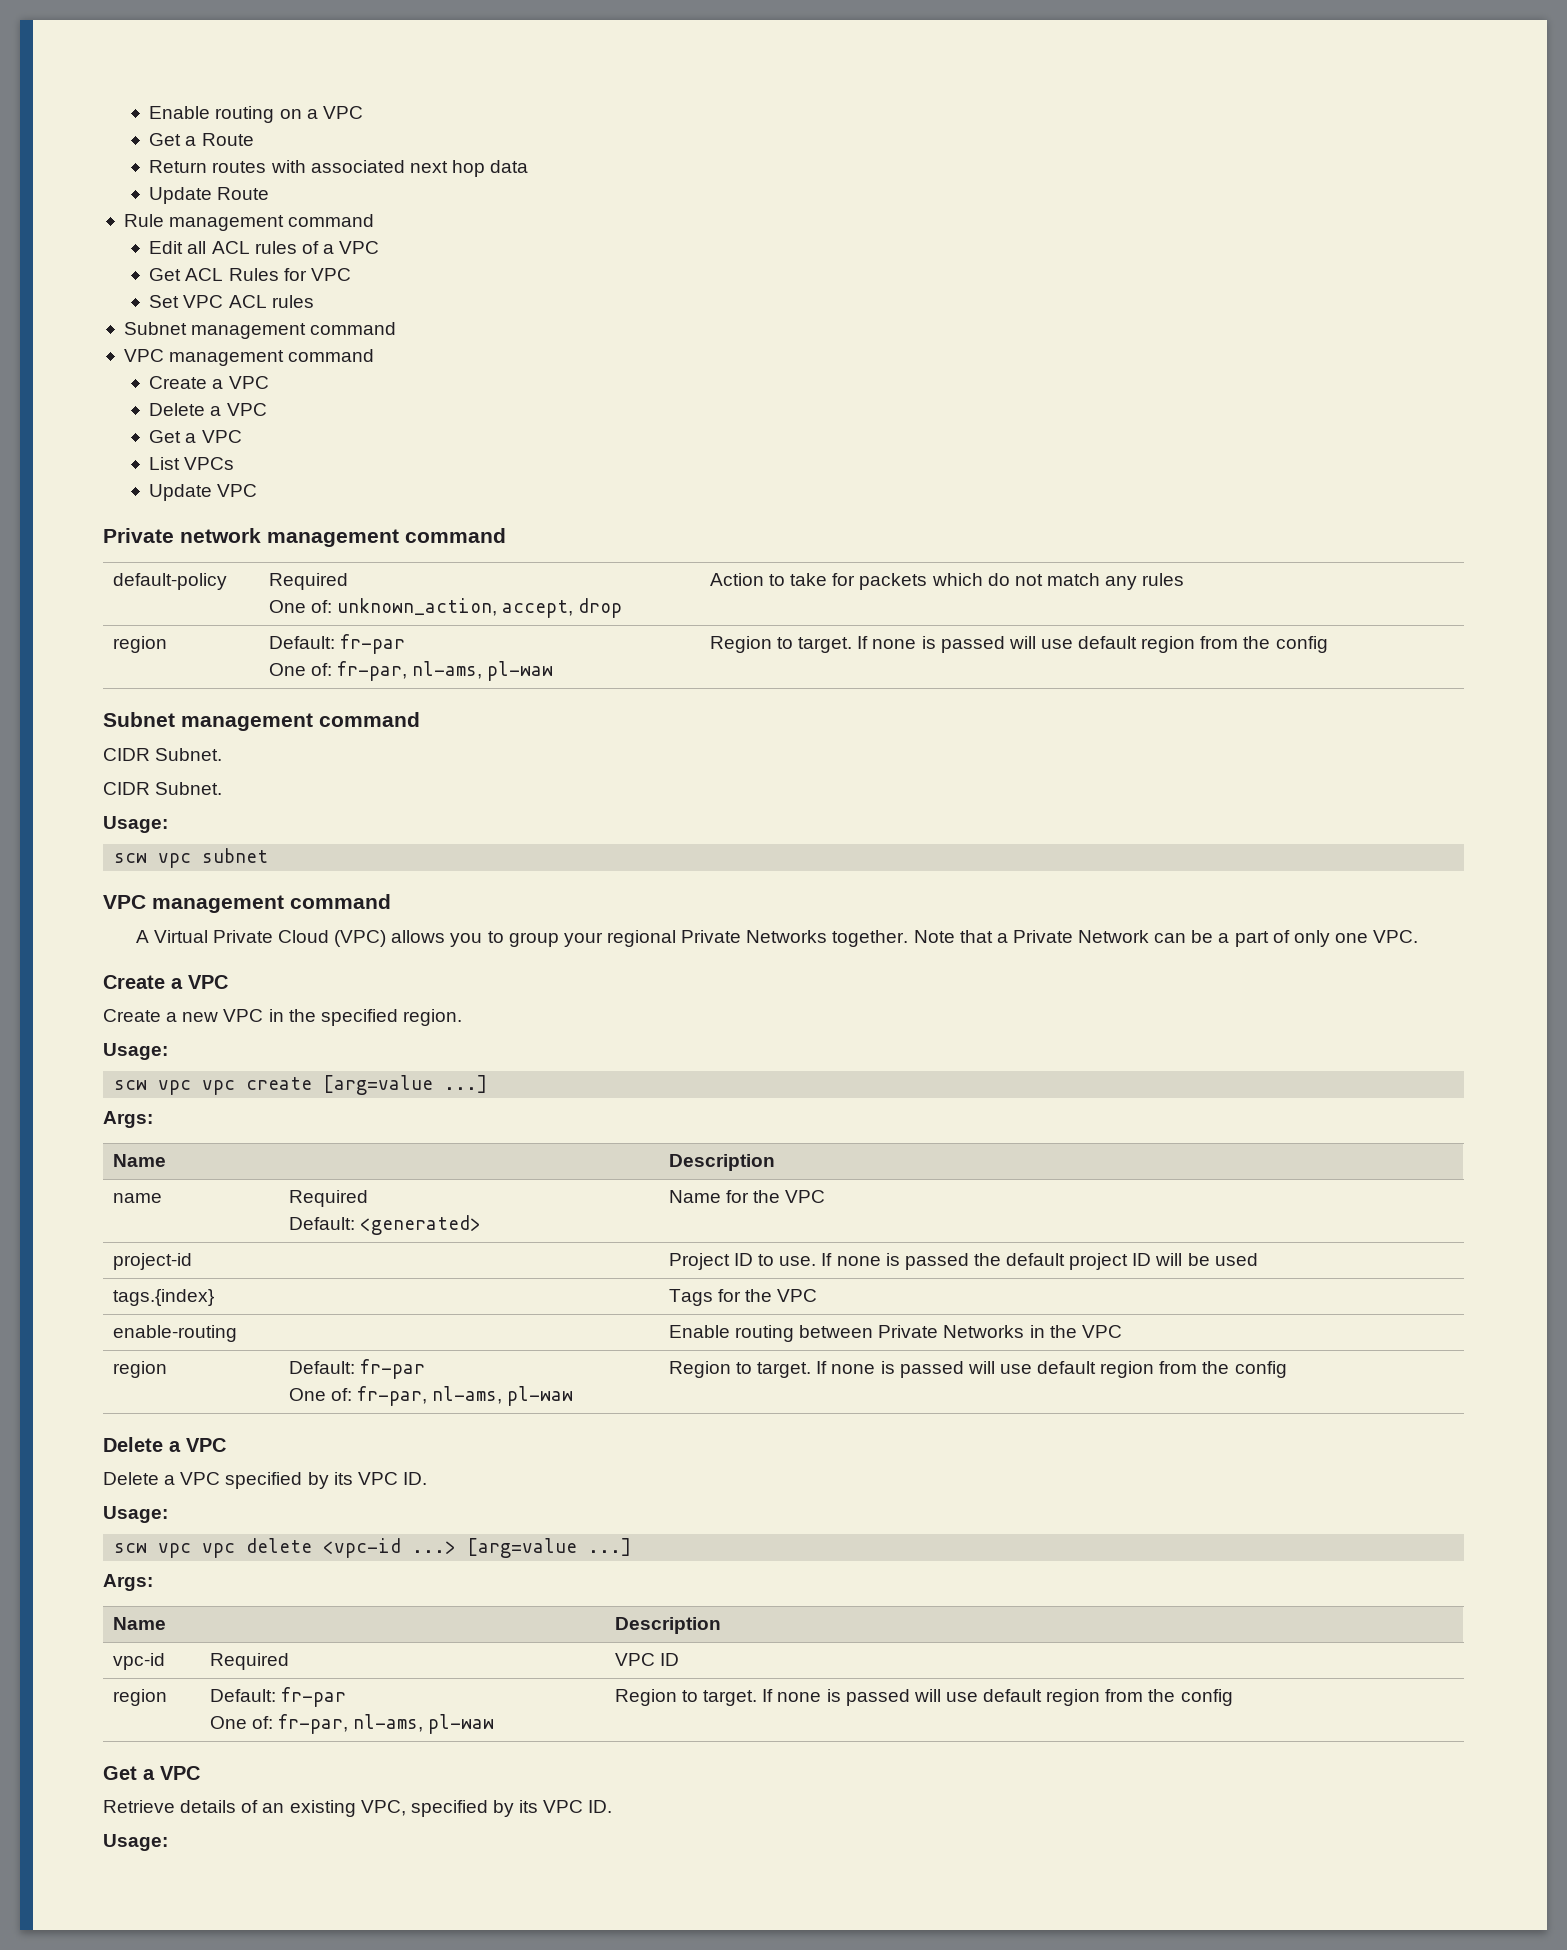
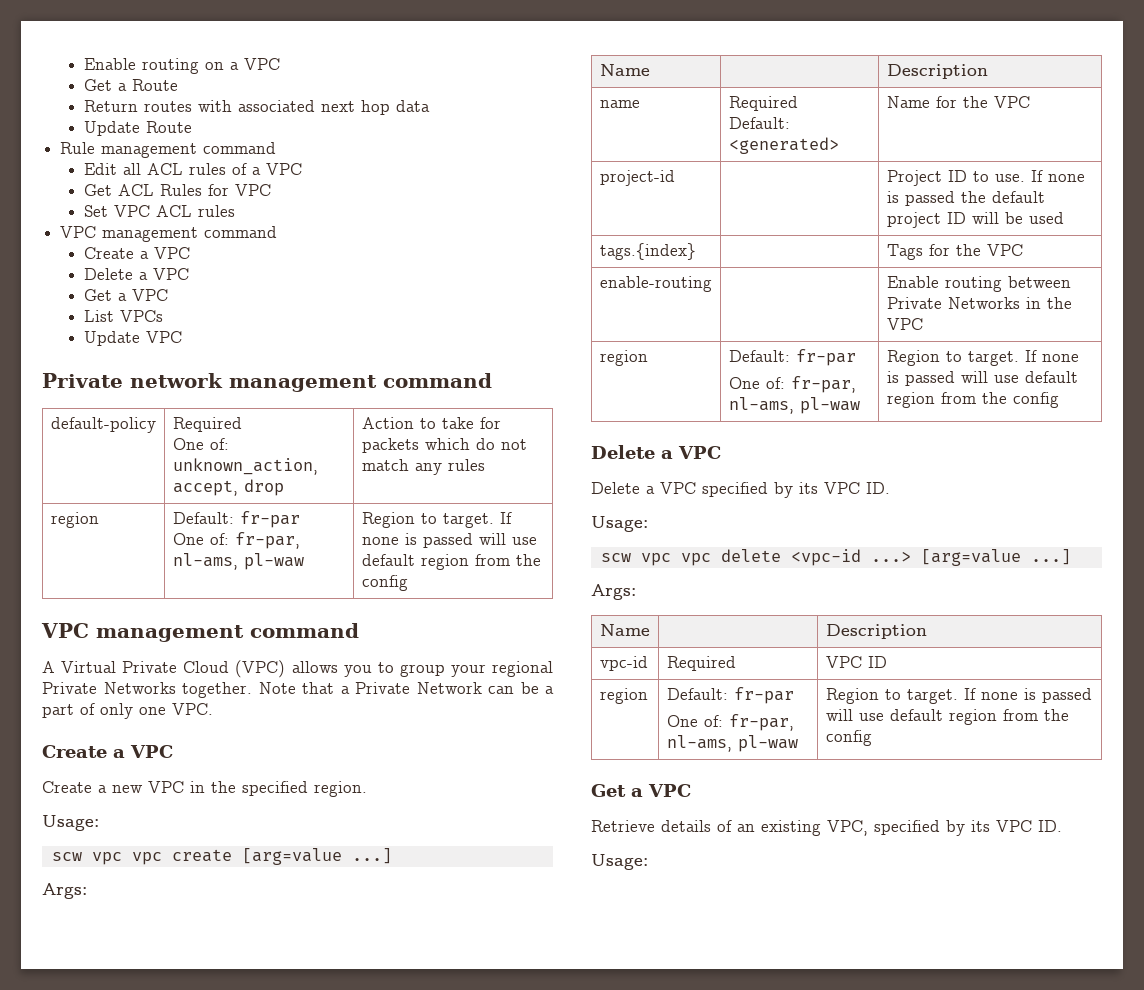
[123,322,397,339] // Subnet management command -> (236, 211) none
[103,712,420,731] [103,748,223,761] [103,782,223,795] [103,816,168,833] [114,848,269,868] // Subnet management command // CIDR Subnet. // CIDR Subnet. // Usage: // scw vpc subnet -> (408, 583) none

